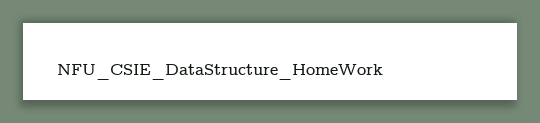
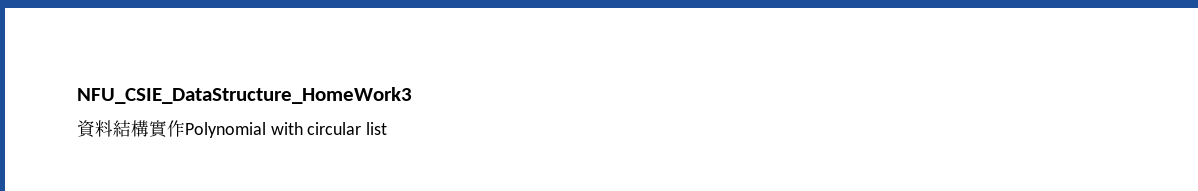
[57,64,383,80] NFU_CSIE_DataStructure_HomeWork -> [77,87,412,104] [77,120,388,138] NFU_CSIE_DataStructure_HomeWork3 // 資料結構實作Polynomial with circular list

